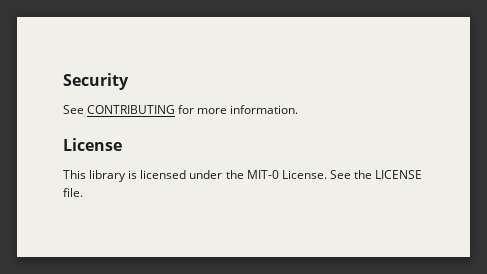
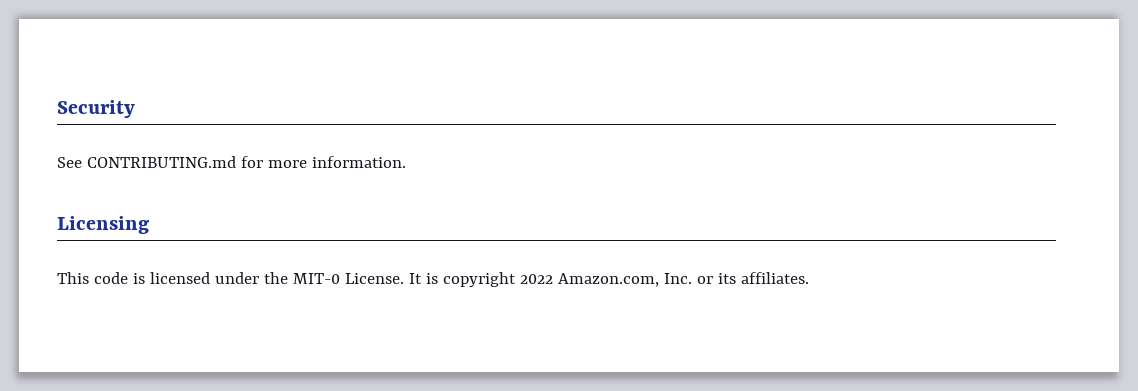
[87,105,176,114] CONTRIBUTING -> [86,156,236,168] CONTRIBUTING.md
[63,138,122,151] License -> [57,216,149,234] Licensing
[89,170,127,182] library -> [93,272,128,284] code
[329,170,423,179] [63,188,83,197] See the LICENSE file. -> [408,272,809,287] It is copyright 2022 Amazon.com, Inc. or its affiliates.

